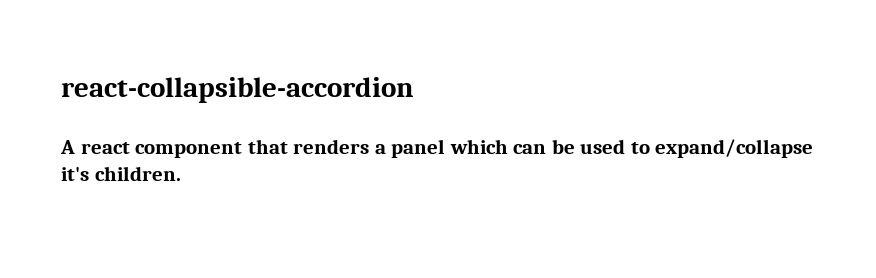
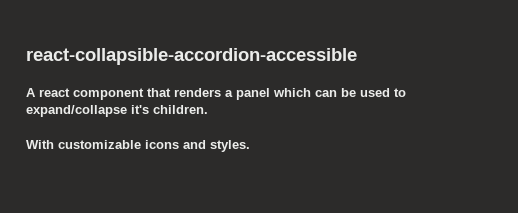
[61,77,414,103] react-collapsible-accordion -> [26,48,357,65] react-collapsible-accordion-accessible
(181, 173) none -> [26,140,250,152] // With customizable icons and styles.

